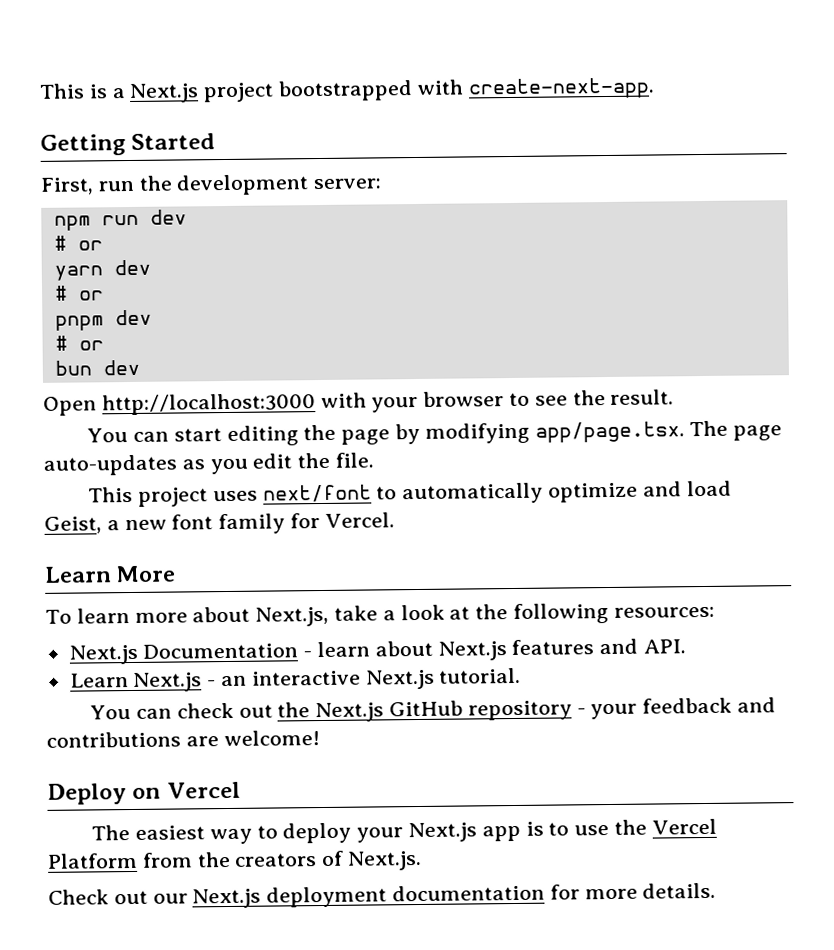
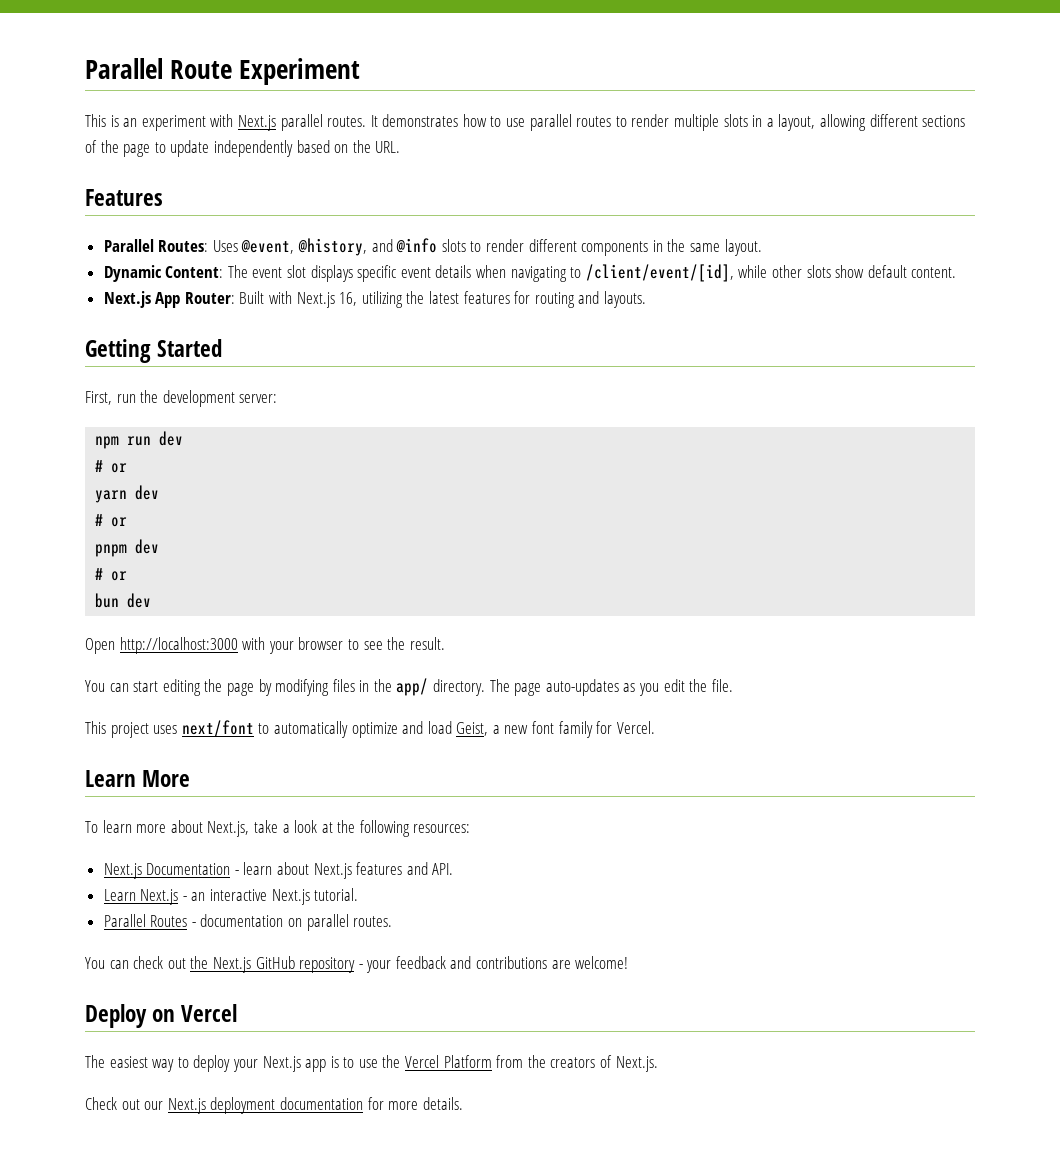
[39,77,655,103] This is a Next.js project bootstrapped with create-next-app. -> [85,58,361,85] [85,114,966,131] [85,140,401,157] [85,189,163,206] [103,238,762,256] [103,264,957,282] [103,291,646,308] Parallel Route Experiment // This is an experiment with Next.js parallel routes. It demonstrates how to use parallel routes to render multiple slots in a layout, allowing different sections of the page to update independently based on the URL. // Features // Parallel Routes: Uses @event, @history, and @info slots to render different components in the same layout. // Dynamic Content: The event slot displays specific event details when navigating to /client/event/[id], while other slots show default content. // Next.js App Router: Built with Next.js 16, utilizing the latest features for routing and layouts.
[534,421,685,443] app/page.tsx. -> [332,678,486,696] files in the app/ directory.
(522, 675) none -> [103,914,393,931] // Parallel Routes - documentation on parallel routes.

